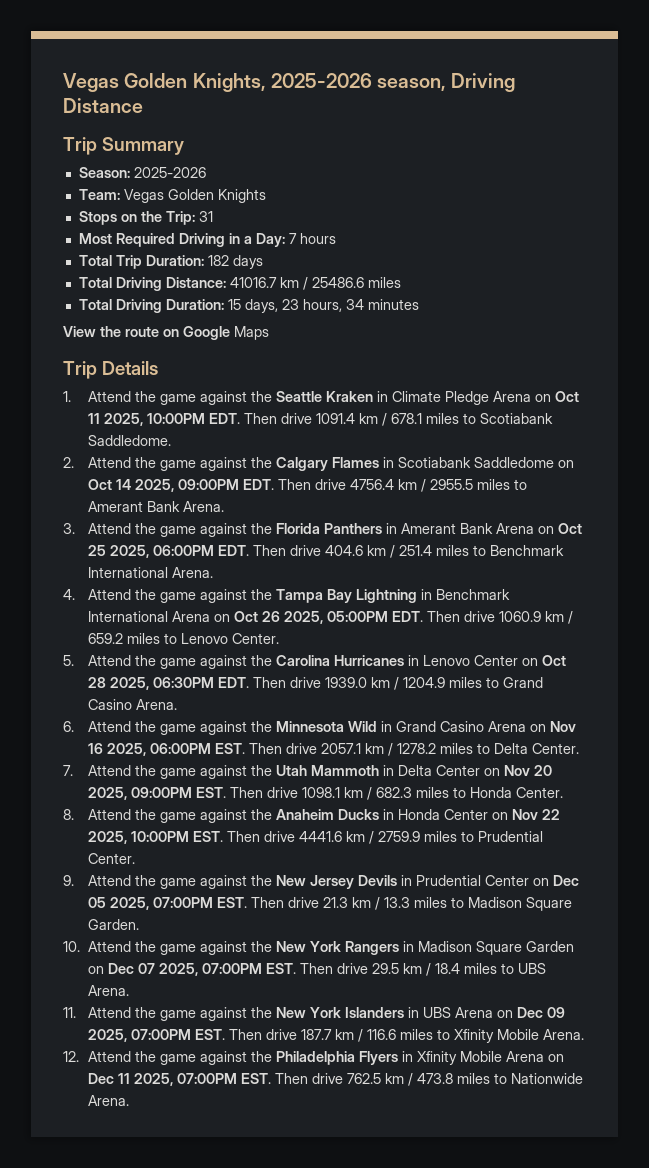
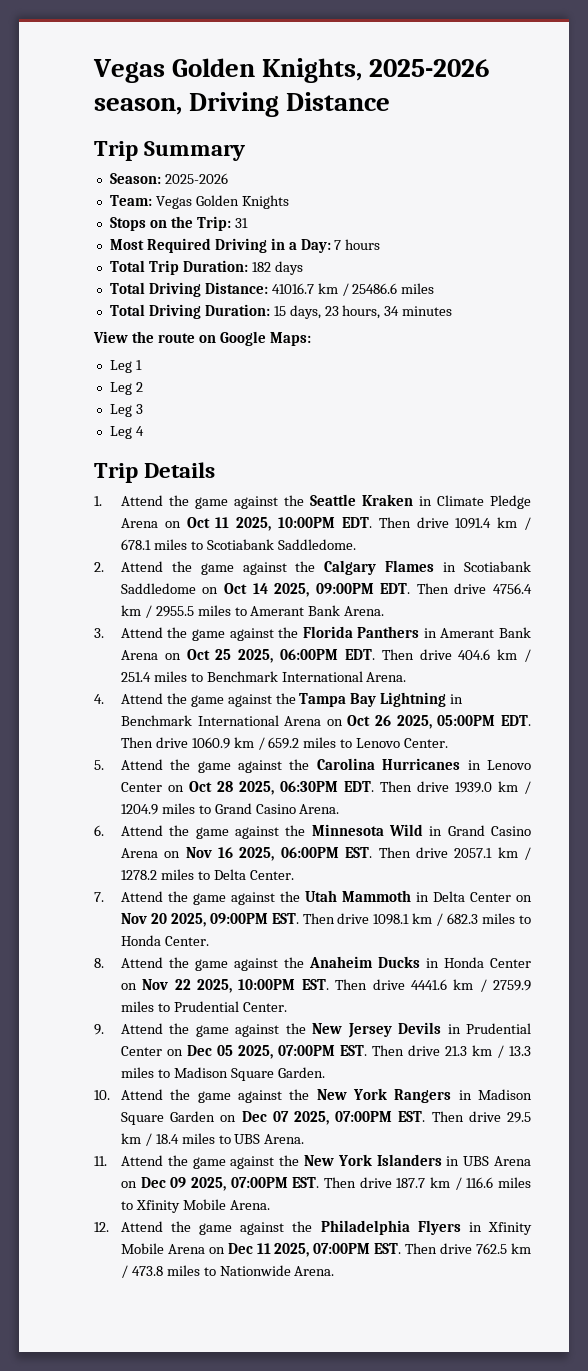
[234,326,269,340] Maps -> [269,332,311,346] [109,360,142,373] [109,382,143,395] [109,404,143,417] [109,426,144,439] Maps: // Leg 1 // Leg 2 // Leg 3 // Leg 4

